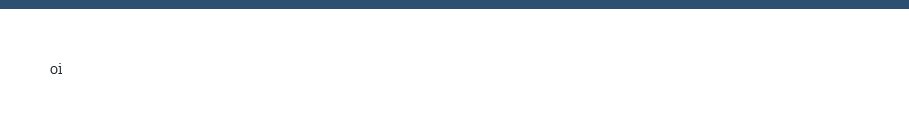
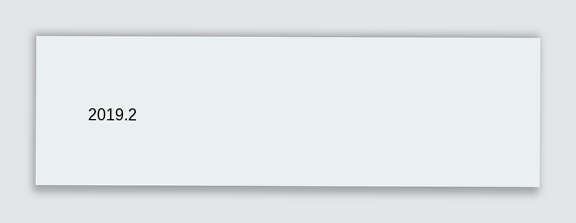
[50,63,63,74] oi -> [87,108,138,121] 2019.2

